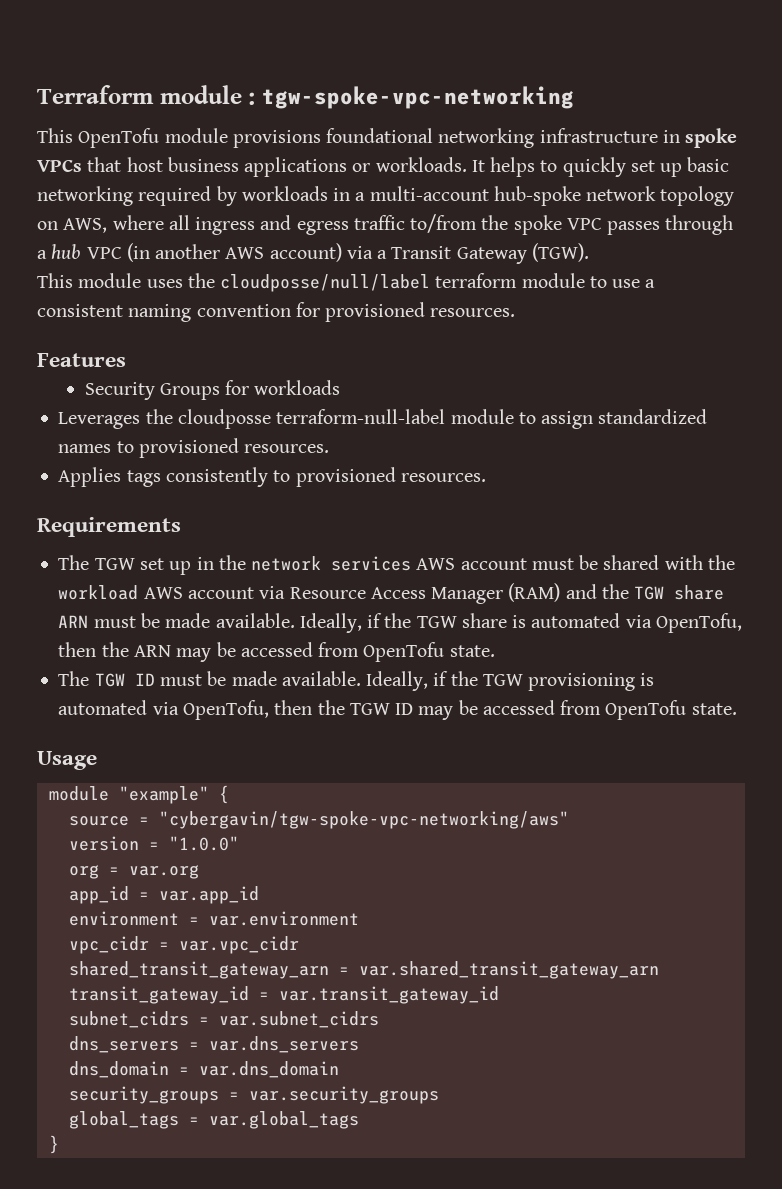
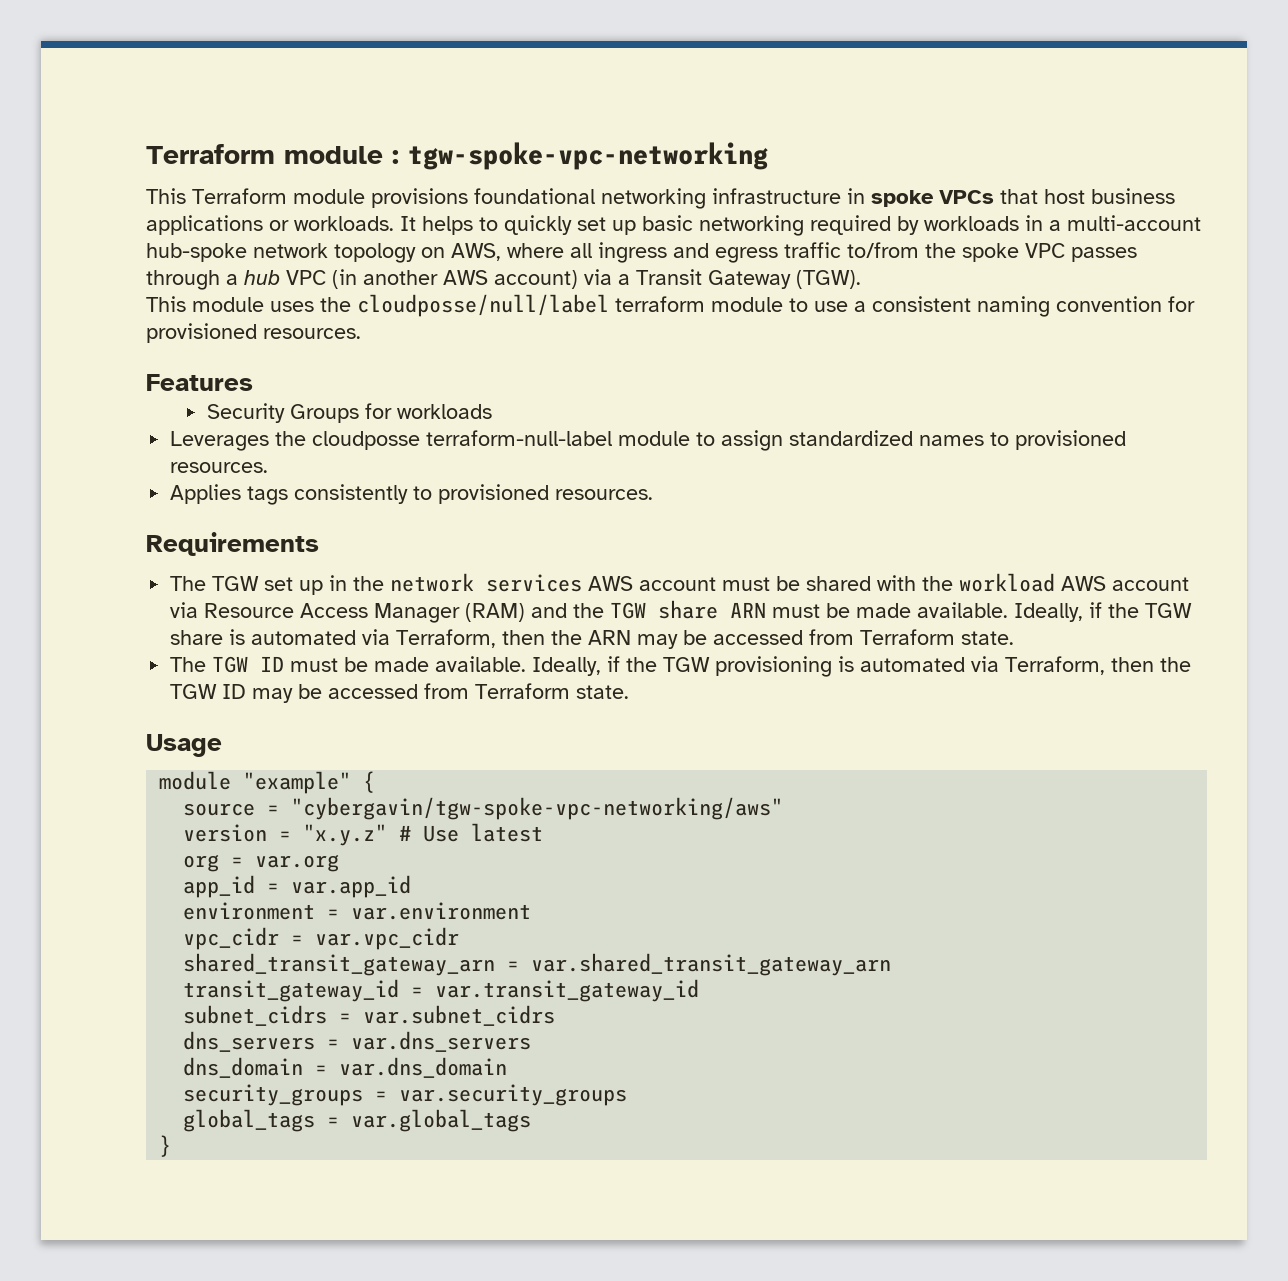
[78,128,160,148] OpenTofu -> [192,188,287,204] Terraform
[655,613,742,633] OpenTofu, -> [396,629,497,648] Terraform,
[363,642,445,662] OpenTofu -> [860,629,956,645] Terraform
[182,700,269,720] OpenTofu, -> [1005,656,1106,675] Terraform,
[605,700,687,720] OpenTofu -> [475,683,571,699] Terraform
[168,836,239,851] "1.0.0" -> [303,823,544,846] "x.y.z" # Use latest

